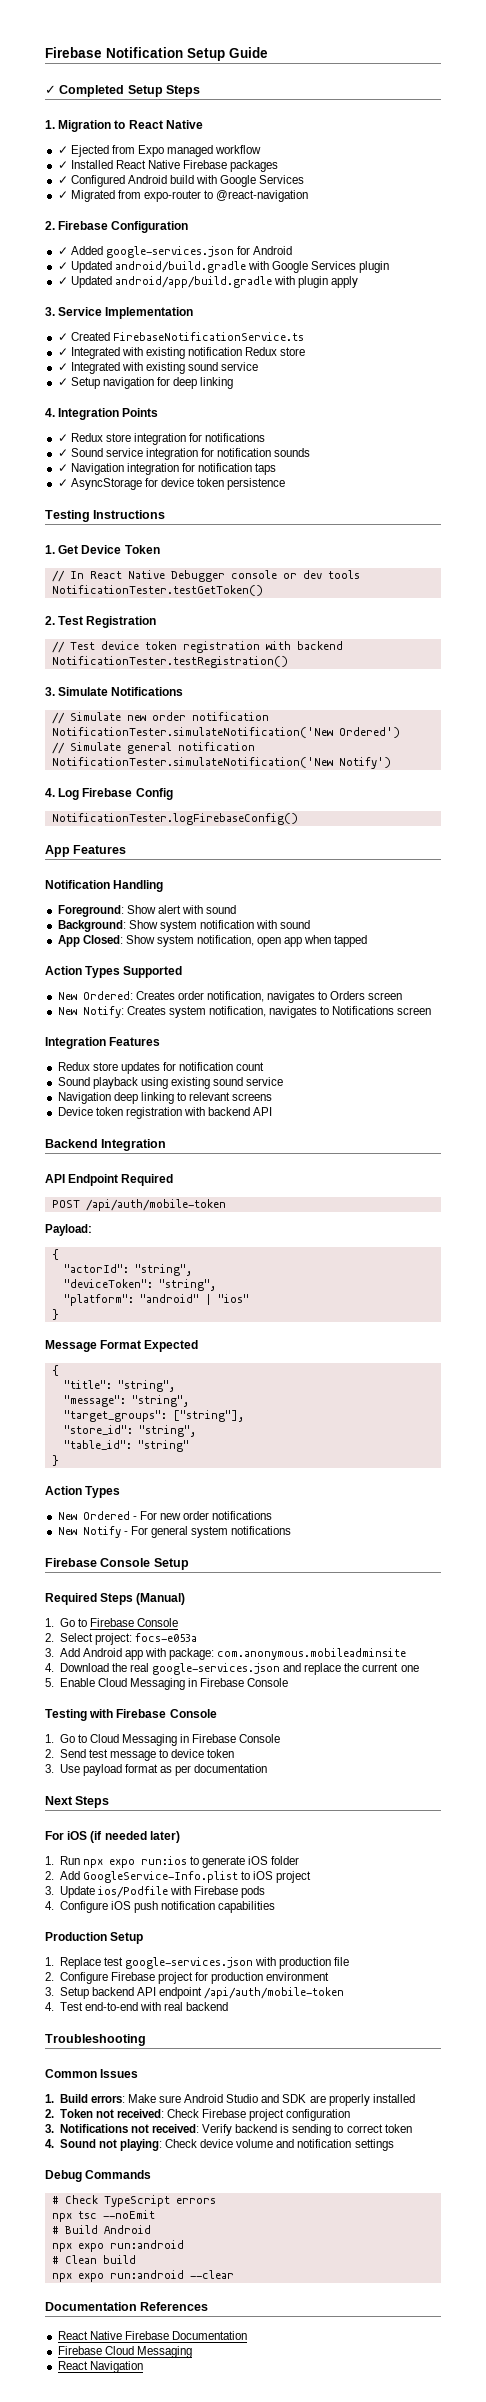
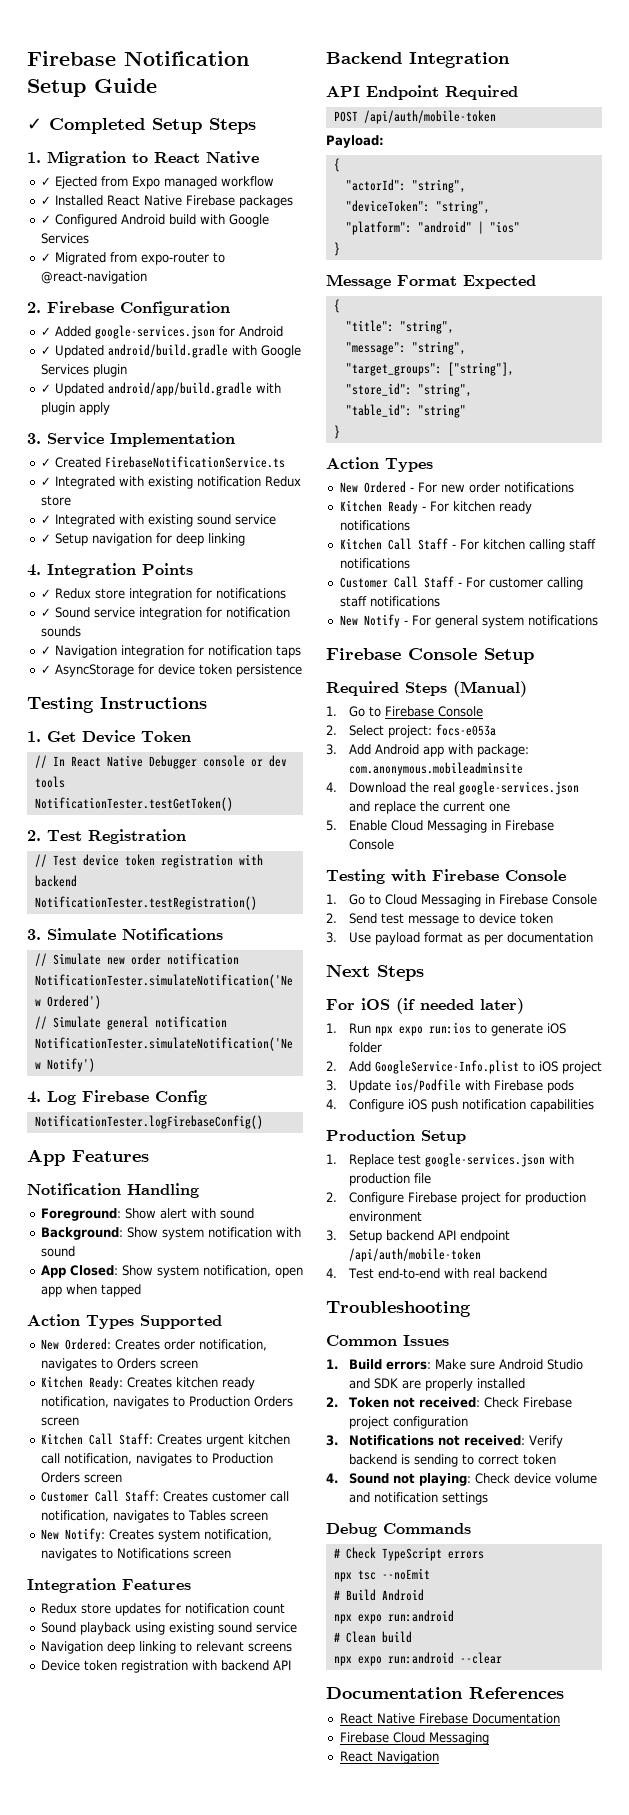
(403, 996) none -> [40,1376,255,1390] [40,1396,293,1409] [40,1417,79,1426] [40,1433,290,1447] [40,1453,273,1466] [40,1472,122,1483] [40,1490,289,1502] [40,1510,268,1523] // Kitchen Ready: Creates kitchen ready notification, navigates to Production Orders screen // Kitchen Call Staff: Creates urgent kitchen call notification, navigates to Production Orders screen // Customer Call Staff: Creates customer call notification, navigates to Tables screen
(273, 1515) none -> [339,500,532,514] [339,520,410,531] [339,538,596,552] [339,558,410,569] [339,576,583,590] [339,596,440,607] // Kitchen Ready - For kitchen ready notifications // Kitchen Call Staff - For kitchen calling staff notifications // Customer Call Staff - For customer calling staff notifications

